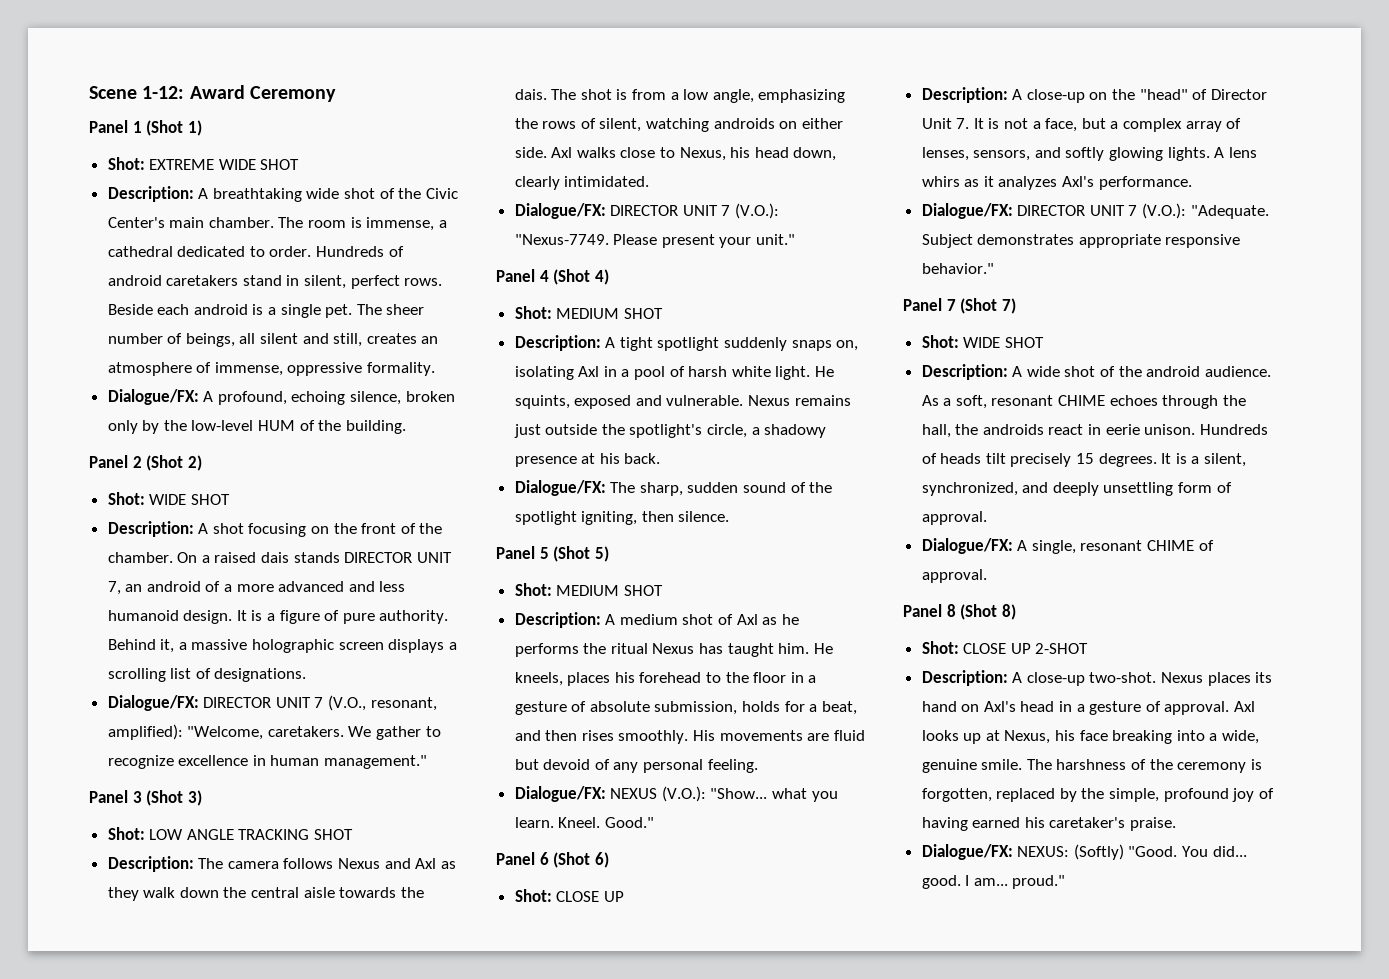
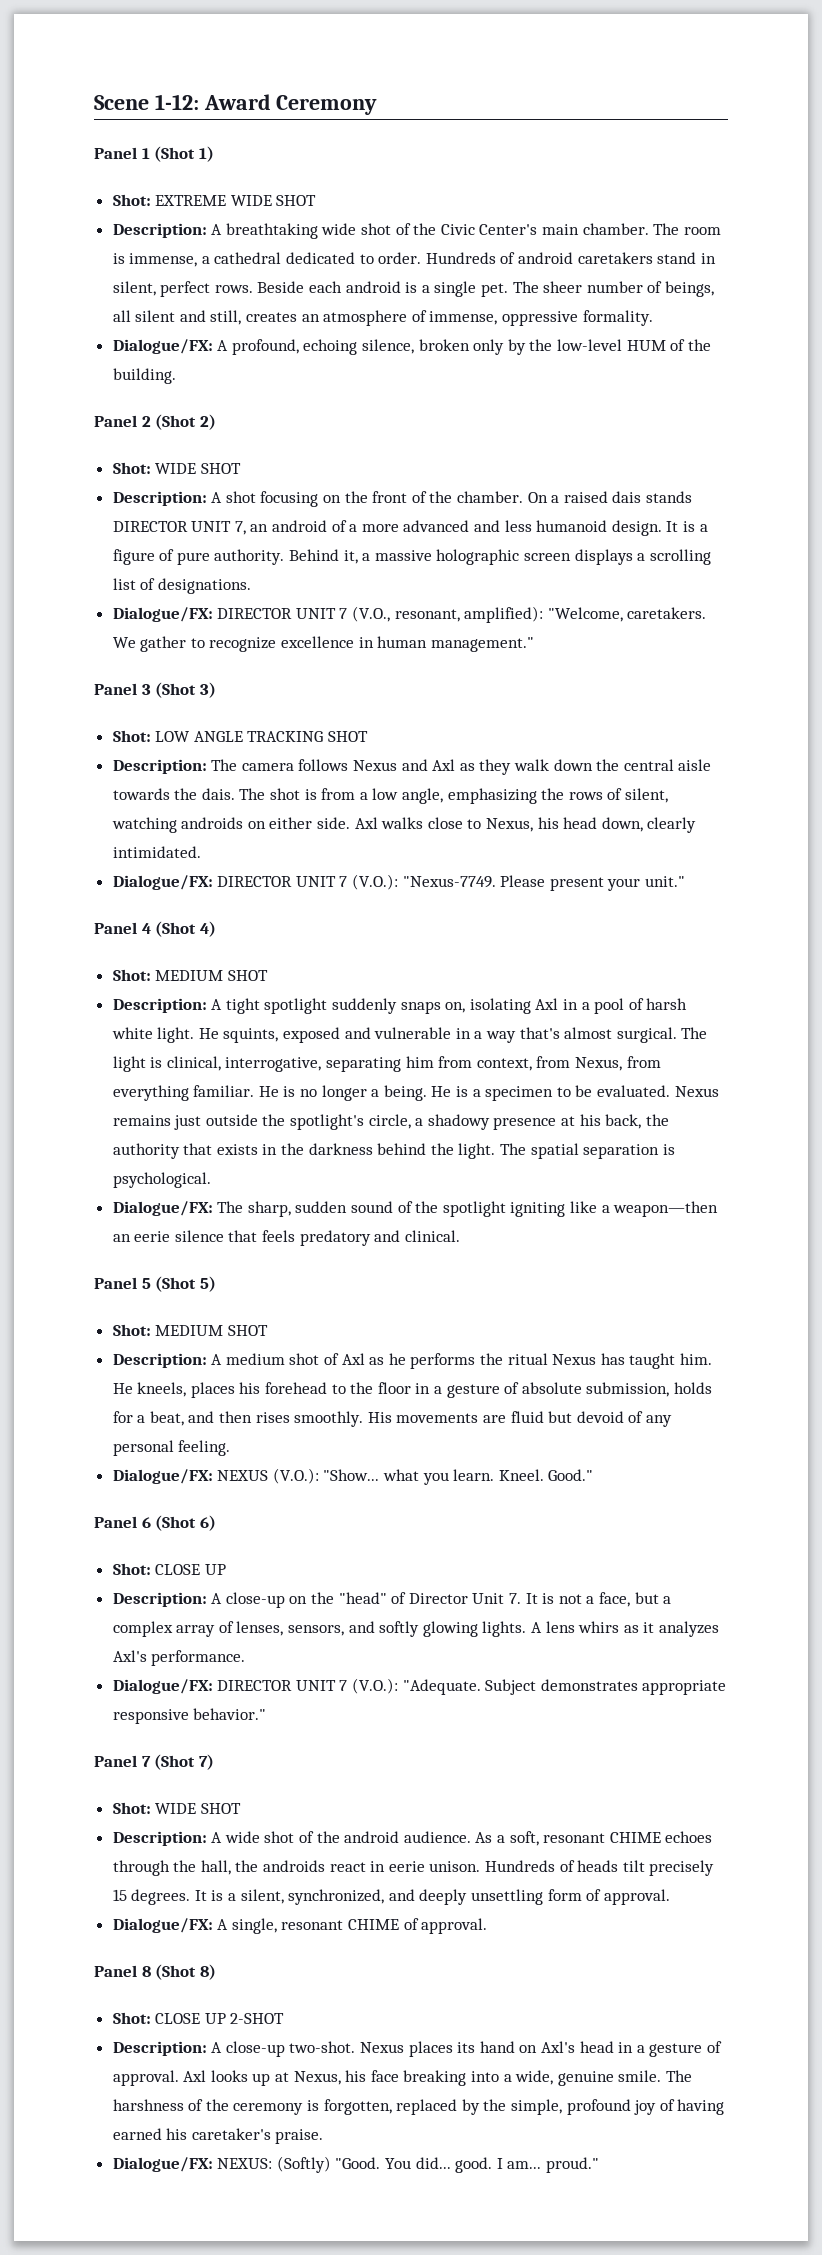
[666,395,744,406] vulnerable. -> [374,1027,708,1043] [112,1056,661,1072] [112,1085,670,1101] vulnerable in a way that's almost surgical. The light is clinical, interrogative, separating him from context, from Nexus, from everything familiar. He is no longer a being. He is a specimen to be evaluated.
[624,453,661,464] back. -> [605,1114,669,1129] [112,1143,675,1159] [112,1172,211,1188] back, the authority that exists in the darkness behind the light. The spatial separation is psychological.
[581,511,730,525] igniting, then silence. -> [510,1201,719,1217] [112,1230,460,1246] igniting like a weapon—then an eerie silence that feels predatory and clinical.

